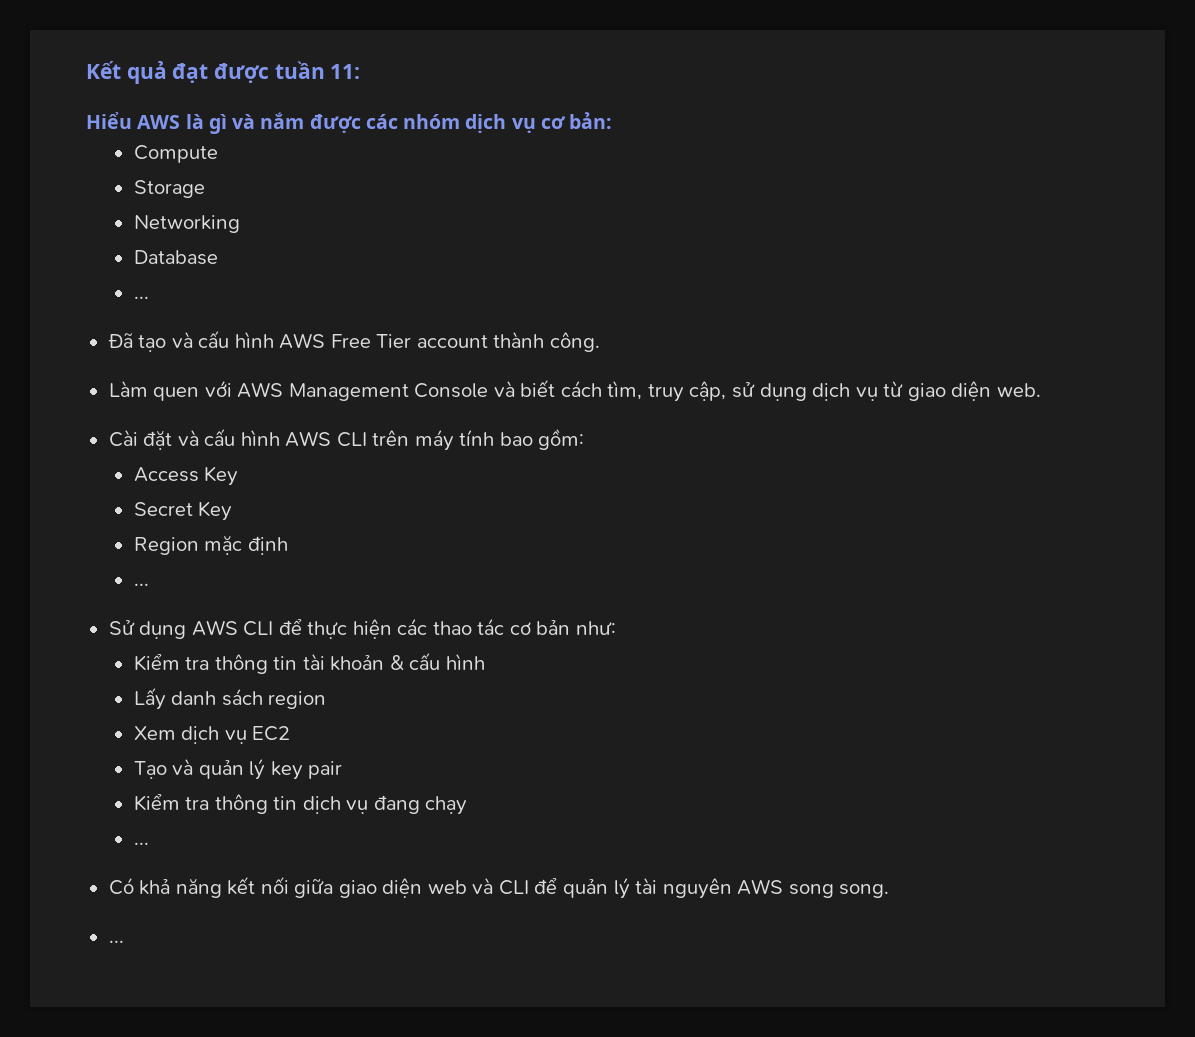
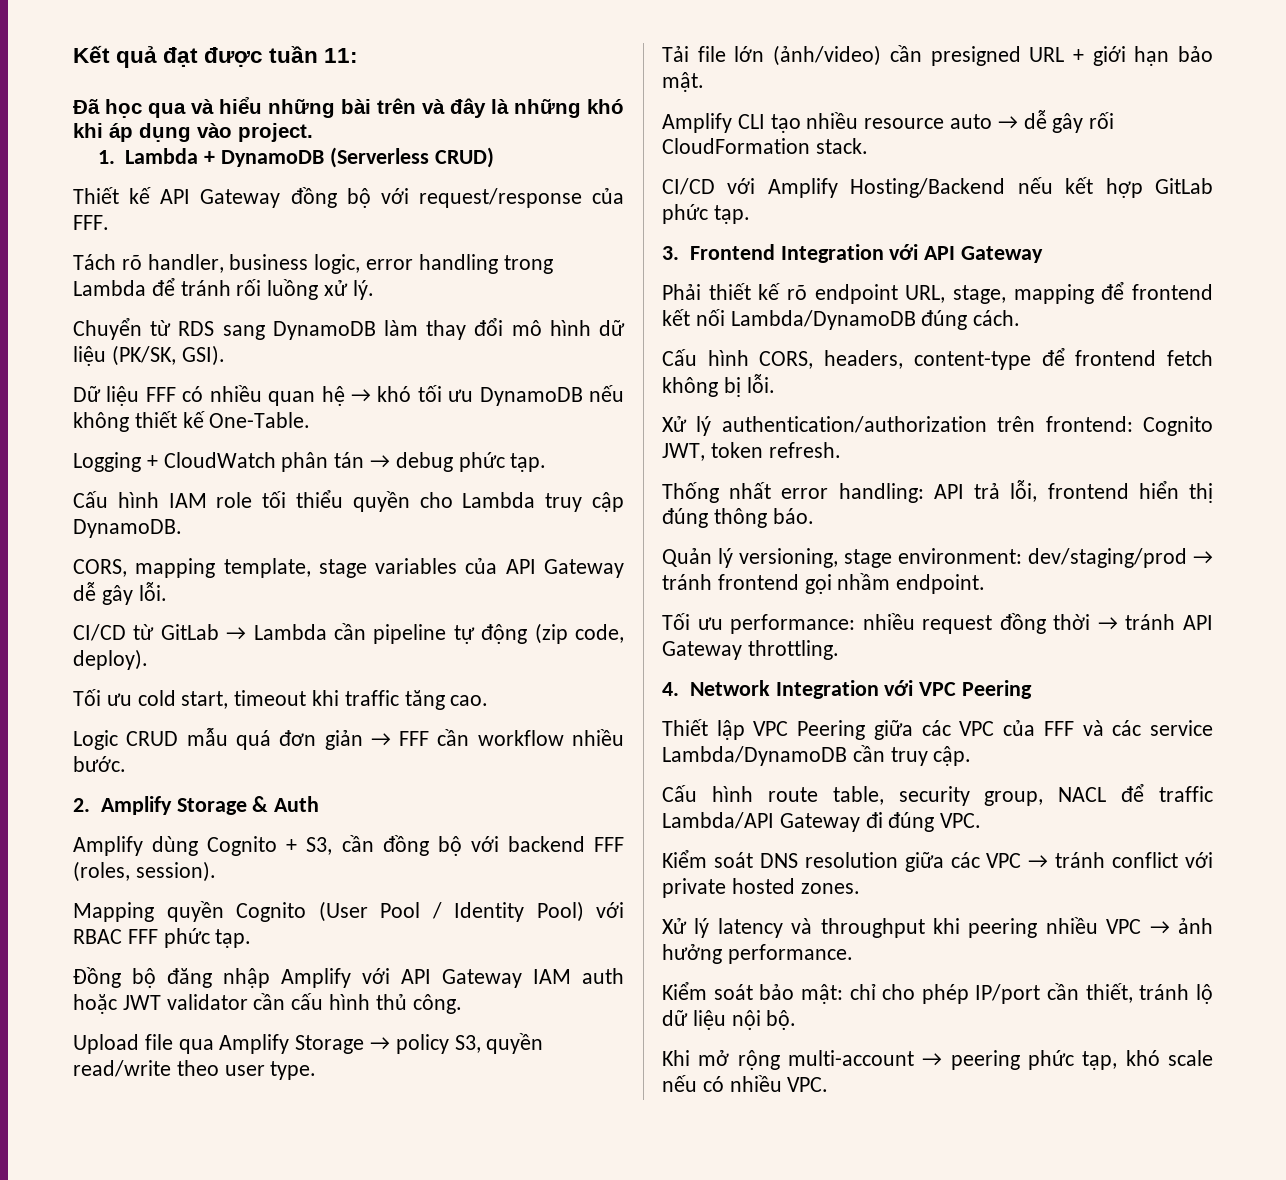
[86,112,613,134] [133,145,218,163] [133,180,205,198] [133,215,240,233] [133,250,218,265] [133,296,149,299] [107,330,600,352] [108,379,1041,402] [108,428,585,451] [133,466,239,486] [133,501,233,521] [133,535,288,555] [133,583,149,586] [108,618,616,639] [133,652,485,674] [133,687,327,710] [133,726,291,744] [133,758,343,780] [133,794,468,815] [133,842,149,845] [108,876,890,899] [108,940,124,943] Hiểu AWS là gì và nắm được các nhóm dịch vụ cơ bản: // Compute // Storage // Networking // Database // ... // Đã tạo và cấu hình AWS Free Tier account thành công. // Làm quen với AWS Management Console và biết cách tìm, truy cập, sử dụng dịch vụ từ giao diện web. // Cài đặt và cấu hình AWS CLI trên máy tính bao gồm: // Access Key // Secret Key // Region mặc định // ... // Sử dụng AWS CLI để thực hiện các thao tác cơ bản như: // Kiểm tra thông tin tài khoản & cấu hình // Lấy danh sách region // Xem dịch vụ EC2 // Tạo và quản lý key pair // Kiểm tra thông tin dịch vụ đang chạy // ... // Có khả năng kết nối giữa giao diện web và CLI để quản lý tài nguyên AWS song song. // ... -> [73,97,624,118] [73,123,313,142] [97,147,494,168] [73,187,624,208] [73,215,109,230] [73,254,553,274] [73,278,374,300] [73,318,625,340] [73,345,225,366] [73,385,625,406] [73,411,311,432] [73,452,547,472] [73,490,624,512] [73,519,182,538] [73,558,624,578] [73,582,167,605] [73,623,624,644] [73,649,148,670] [73,689,489,710] [73,728,625,750] [73,756,126,772] [73,796,320,815] [73,835,625,856] [73,861,216,882] [73,901,624,922] [73,928,252,948] [73,967,624,988] [73,993,462,1014] [73,1033,544,1054] [73,1060,317,1080] [662,45,1213,66] [662,72,704,92] [662,110,1115,133] [662,138,868,154] [662,177,1213,198] [662,204,750,224] [662,244,1043,263] [662,282,1213,304] [662,309,1021,330] [662,348,1213,370] [662,374,775,397] [662,416,1213,436] [662,442,841,461] [662,480,1213,503] [662,508,814,528] [662,548,1213,568] [662,573,986,594] [662,613,1213,634] [662,640,839,660] [662,680,1032,699] [662,719,1213,740] [662,745,972,766] [662,784,1213,806] [662,812,982,832] [662,850,1213,872] [662,878,860,898] [662,917,1213,938] [662,944,853,964] [662,982,1213,1004] [662,1010,797,1030] [662,1050,1213,1070] [662,1075,829,1092] Đã học qua và hiểu những bài trên và đây là những khó khi áp dụng vào project. // 1. Lambda + DynamoDB (Serverless CRUD) // Thiết kế API Gateway đồng bộ với request/response của FFF. // Tách rõ handler, business logic, error handling trong Lambda để tránh rối luồng xử lý. // Chuyển từ RDS sang DynamoDB làm thay đổi mô hình dữ liệu (PK/SK, GSI). // Dữ liệu FFF có nhiều quan hệ → khó tối ưu DynamoDB nếu không thiết kế One-Table. // Logging + CloudWatch phân tán → debug phức tạp. // Cấu hình IAM role tối thiểu quyền cho Lambda truy cập DynamoDB. // CORS, mapping template, stage variables của API Gateway dễ gây lỗi. // CI/CD từ GitLab → Lambda cần pipeline tự động (zip code, deploy). // Tối ưu cold start, timeout khi traffic tăng cao. // Logic CRUD mẫu quá đơn giản → FFF cần workflow nhiều bước. // 2. Amplify Storage & Auth // Amplify dùng Cognito + S3, cần đồng bộ với backend FFF (roles, session). // Mapping quyền Cognito (User Pool / Identity Pool) với RBAC FFF phức tạp. // Đồng bộ đăng nhập Amplify với API Gateway IAM auth hoặc JWT validator cần cấu hình thủ công. // Upload file qua Amplify Storage → policy S3, quyền read/write theo user type. // Tải file lớn (ảnh/video) cần presigned URL + giới hạn bảo mật. // Amplify CLI tạo nhiều resource auto → dễ gây rối CloudFormation stack. // CI/CD với Amplify Hosting/Backend nếu kết hợp GitLab phức tạp. // 3. Frontend Integration với API Gateway // Phải thiết kế rõ endpoint URL, stage, mapping để frontend kết nối Lambda/DynamoDB đúng cách. // Cấu hình CORS, headers, content-type để frontend fetch không bị lỗi. // Xử lý authentication/authorization trên frontend: Cognito JWT, token refresh. // Thống nhất error handling: API trả lỗi, frontend hiển thị đúng thông báo. // Quản lý versioning, stage environment: dev/staging/prod → tránh frontend gọi nhầm endpoint. // Tối ưu performance: nhiều request đồng thời → tránh API Gateway throttling. // 4. Network Integration với VPC Peering // Thiết lập VPC Peering giữa các VPC của FFF và các service Lambda/DynamoDB cần truy cập. // Cấu hình route table, security group, NACL để traffic Lambda/API Gateway đi đúng VPC. // Kiểm soát DNS resolution giữa các VPC → tránh conflict với private hosted zones. // Xử lý latency và throughput khi peering nhiều VPC → ảnh hưởng performance. // Kiểm soát bảo mật: chỉ cho phép IP/port cần thiết, tránh lộ dữ liệu nội bộ. // Khi mở rộng multi-account → peering phức tạp, khó scale nếu có nhiều VPC.

